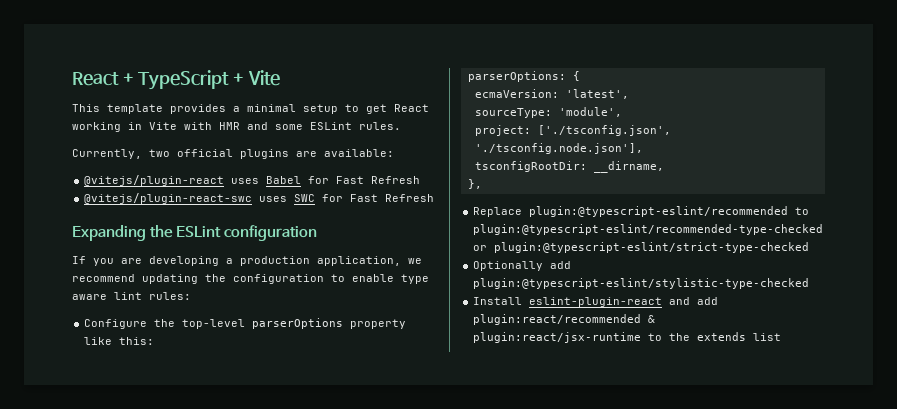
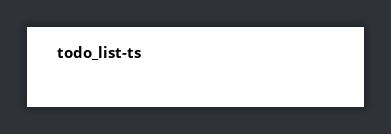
[72,70,280,90] [72,104,429,114] [72,122,401,132] [72,149,394,159] [84,175,421,186] [84,193,435,204] [72,225,318,241] [72,256,422,266] [72,274,429,284] [72,292,191,300] [84,318,407,329] [84,337,155,345] [467,71,580,82] [474,89,629,99] [474,107,622,118] [474,125,671,136] [474,143,643,154] [474,161,664,173] [467,179,482,189] [473,206,810,217] [473,224,824,235] [473,242,810,253] [473,261,572,271] [473,278,810,289] [473,297,719,307] [473,314,656,325] [473,332,782,343] React + TypeScript + Vite // This template provides a minimal setup to get React working in Vite with HMR and some ESLint rules. // Currently, two official plugins are available: // @vitejs/plugin-react uses Babel for Fast Refresh // @vitejs/plugin-react-swc uses SWC for Fast Refresh // Expanding the ESLint configuration // If you are developing a production application, we recommend updating the configuration to enable type aware lint rules: // Configure the top-level parserOptions property like this: // parserOptions: { // ecmaVersion: 'latest', // sourceType: 'module', // project: ['./tsconfig.json', './tsconfig.node.json'], // tsconfigRootDir: __dirname, // }, // Replace plugin:@typescript-eslint/recommended to plugin:@typescript-eslint/recommended-type-checked or plugin:@typescript-eslint/strict-type-checked // Optionally add plugin:@typescript-eslint/stylistic-type-checked // Install eslint-plugin-react and add plugin:react/recommended & plugin:react/jsx-runtime to the extends list -> [57,46,141,60] todo_list-ts

